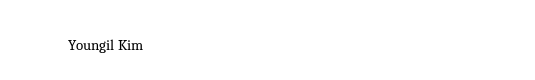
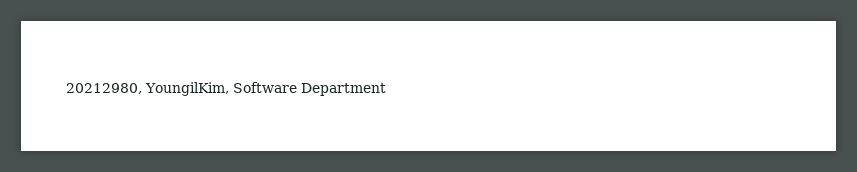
[68,39,143,53] Youngil Kim -> [66,82,386,96] 20212980, YoungilKim, Software Department

